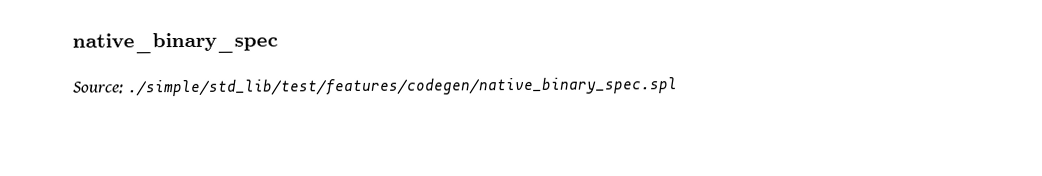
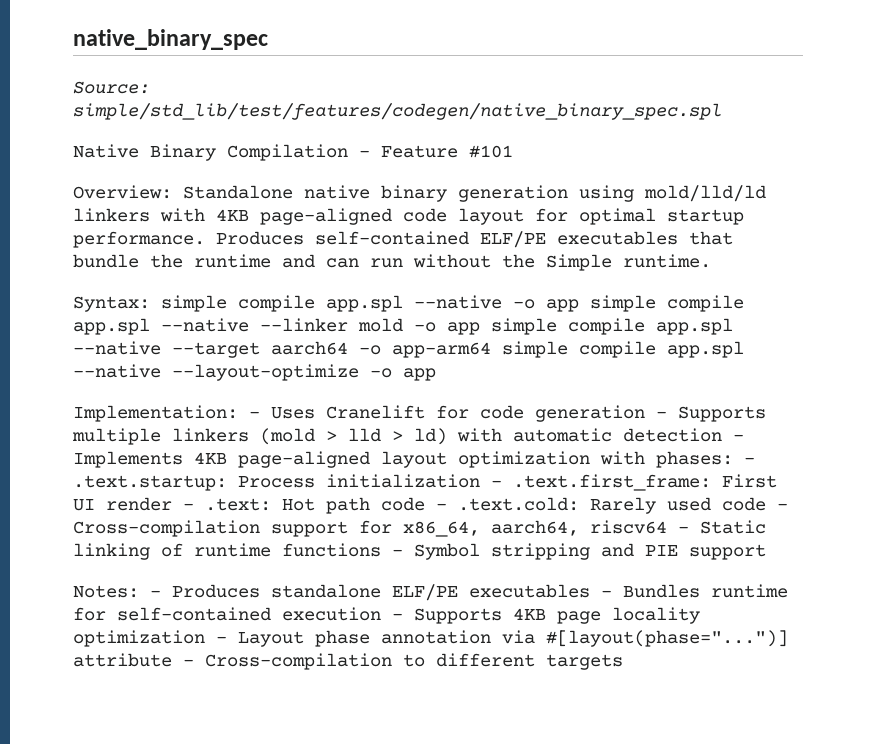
[126,77,678,97] ./simple/std_lib/test/features/codegen/native_binary_spec.spl -> [73,103,722,120] [73,144,513,161] [73,185,766,202] [73,208,744,225] [73,231,733,248] [73,254,711,271] [73,295,744,312] [73,318,733,335] [73,341,744,358] [73,364,436,381] [73,405,766,422] [72,428,744,445] [73,451,755,468] [73,474,777,491] [73,497,788,514] [73,520,766,537] [73,543,766,560] [73,584,788,601] [73,607,700,624] [73,630,788,647] [73,653,623,670] simple/std_lib/test/features/codegen/native_binary_spec.spl // Native Binary Compilation - Feature #101 // Overview: Standalone native binary generation using mold/lld/ld linkers with 4KB page-aligned code layout for optimal startup performance. Produces self-contained ELF/PE executables that bundle the runtime and can run without the Simple runtime. // Syntax: simple compile app.spl --native -o app simple compile app.spl --native --linker mold -o app simple compile app.spl --native --target aarch64 -o app-arm64 simple compile app.spl --native --layout-optimize -o app // Implementation: - Uses Cranelift for code generation - Supports multiple linkers (mold > lld > ld) with automatic detection - Implements 4KB page-aligned layout optimization with phases: - .text.startup: Process initialization - .text.first_frame: First UI render - .text: Hot path code - .text.cold: Rarely used code - Cross-compilation support for x86_64, aarch64, riscv64 - Static linking of runtime functions - Symbol stripping and PIE support // Notes: - Produces standalone ELF/PE executables - Bundles runtime for self-contained execution - Supports 4KB page locality optimization - Layout phase annotation via #[layout(phase="...")] attribute - Cross-compilation to different targets

